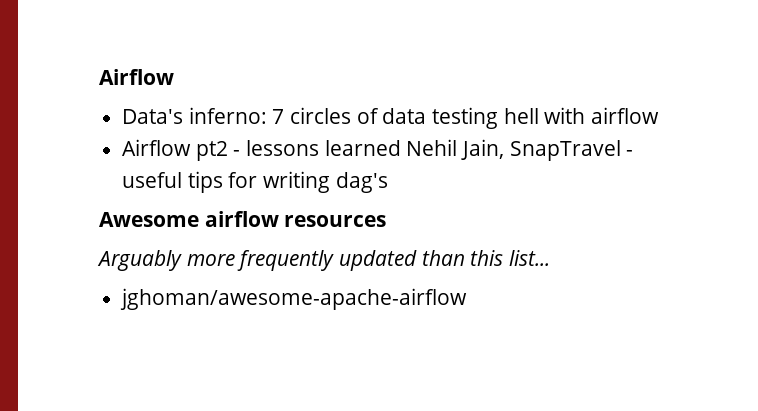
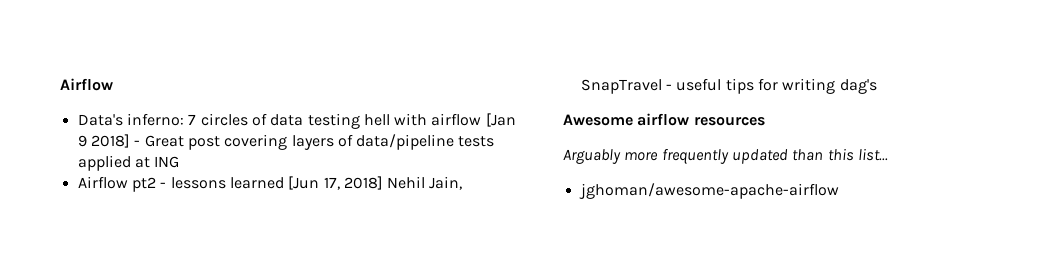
(660, 115) none -> [485,113,516,127] [77,134,495,150] [77,155,180,171] [Jan 9 2018] - Great post covering layers of data/pipeline tests applied at ING
(401, 148) none -> [288,176,383,190] [Jun 17, 2018]

